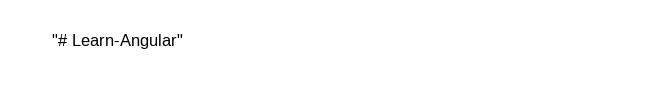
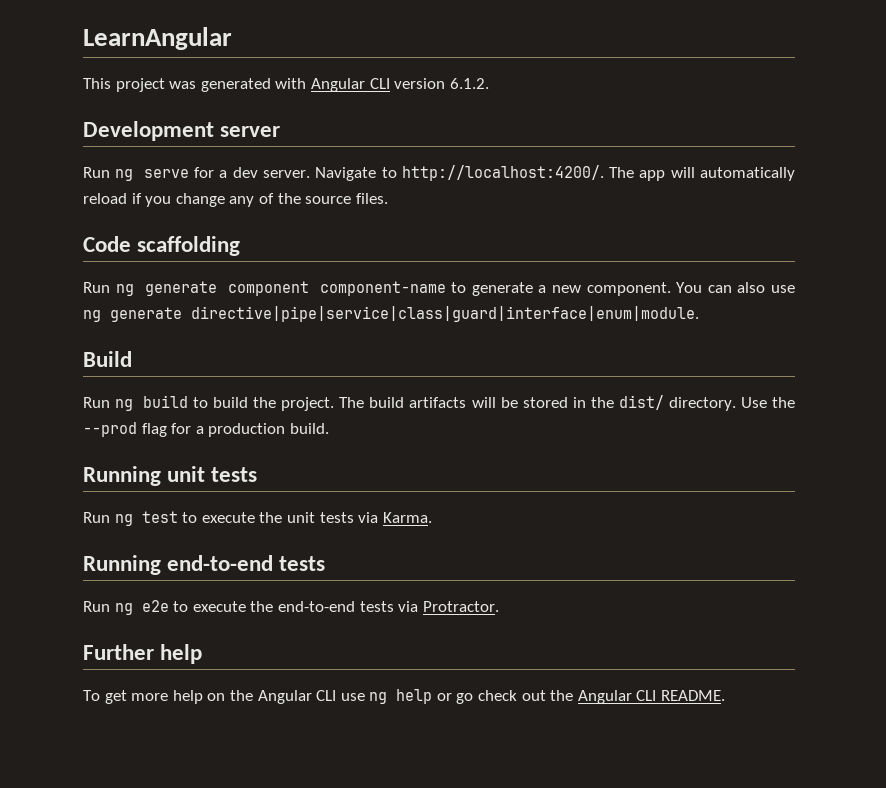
[52,34,183,49] "# Learn-Angular" -> [83,27,232,50] [83,78,489,92] [83,121,281,141] [83,165,796,181] [83,193,388,207] [83,236,241,256] [83,281,795,296] [83,306,699,322] [83,351,132,367] [83,395,796,411] [83,422,329,437] [83,466,258,486] [83,511,432,526] [83,555,326,575] [83,600,499,615] [83,644,203,664] [83,689,726,704] LearnAngular // This project was generated with Angular CLI version 6.1.2. // Development server // Run ng serve for a dev server. Navigate to http://localhost:4200/. The app will automatically reload if you change any of the source files. // Code scaffolding // Run ng generate component component-name to generate a new component. You can also use ng generate directive|pipe|service|class|guard|interface|enum|module. // Build // Run ng build to build the project. The build artifacts will be stored in the dist/ directory. Use the --prod flag for a production build. // Running unit tests // Run ng test to execute the unit tests via Karma. // Running end-to-end tests // Run ng e2e to execute the end-to-end tests via Protractor. // Further help // To get more help on the Angular CLI use ng help or go check out the Angular CLI README.

